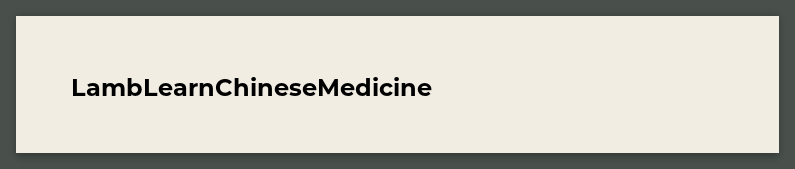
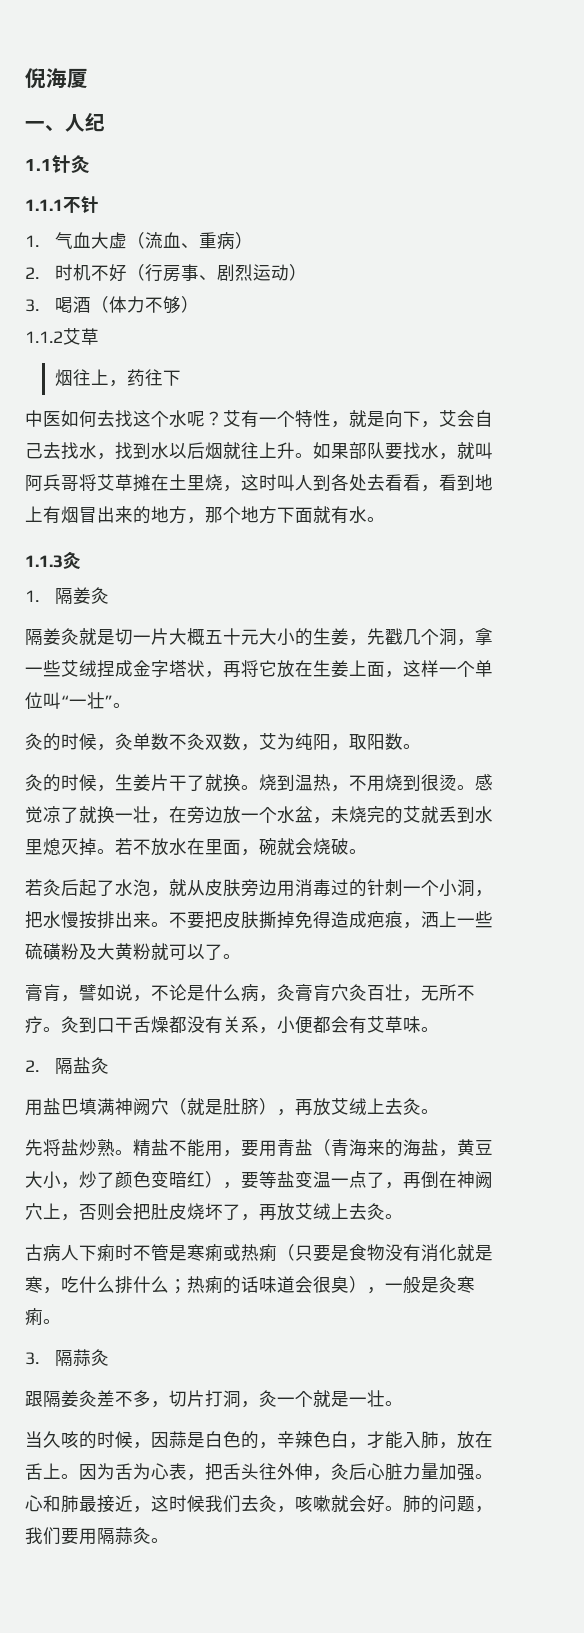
[71,77,432,96] LambLearnChineseMedicine -> [25,68,88,89] [25,112,105,132] [25,155,90,173] [25,196,99,214] [25,232,253,250] [25,264,307,282] [25,296,199,314] [25,328,99,345] [54,369,181,387] [25,410,493,428] [25,442,493,460] [25,474,493,492] [25,506,385,524] [25,551,81,569] [25,587,109,605] [25,628,493,646] [25,660,493,678] [25,692,131,709] [25,733,421,751] [25,774,493,792] [25,806,493,824] [25,838,367,856] [25,879,493,897] [25,911,493,929] [25,943,241,960] [25,984,475,1002] [25,1016,439,1034] [25,1057,109,1075] [25,1098,439,1116] [25,1139,493,1157] [25,1171,493,1189] [25,1203,403,1221] [25,1244,493,1262] [25,1276,475,1294] [25,1308,61,1326] [25,1349,109,1367] [25,1390,403,1408] [25,1431,493,1449] [25,1463,493,1481] [25,1495,493,1513] [25,1527,169,1545] 倪海厦 // 一、人纪 // 1.1针灸 // 1.1.1不针 // 1.气血大虚（流血、重病） // 2.时机不好（行房事、剧烈运动） // 3.喝酒（体力不够） // 1.1.2艾草 // 烟往上，药往下 // 中医如何去找这个水呢？艾有一个特性，就是向下，艾会自己去找水，找到水以后烟就往上升。如果部队要找水，就叫阿兵哥将艾草摊在土里烧，这时叫人到各处去看看，看到地上有烟冒出来的地方，那个地方下面就有水。 // 1.1.3灸 // 1.隔姜灸 // 隔姜灸就是切一片大概五十元大小的生姜，先戳几个洞，拿一些艾绒捏成金字塔状，再将它放在生姜上面，这样一个单位叫“一壮”。 // 灸的时候，灸单数不灸双数，艾为纯阳，取阳数。 // 灸的时候，生姜片干了就换。烧到温热，不用烧到很烫。感觉凉了就换一壮，在旁边放一个水盆，未烧完的艾就丢到水里熄灭掉。若不放水在里面，碗就会烧破。 // 若灸后起了水泡，就从皮肤旁边用消毒过的针刺一个小洞，把水慢按排出来。不要把皮肤撕掉免得造成疤痕，洒上一些硫磺粉及大黄粉就可以了。 // 膏肓，譬如说，不论是什么病，灸膏肓穴灸百壮，无所不疗。灸到口干舌燥都没有关系，小便都会有艾草味。 // 2.隔盐灸 // 用盐巴填满神阙穴（就是肚脐），再放艾绒上去灸。 // 先将盐炒熟。精盐不能用，要用青盐（青海来的海盐，黄豆大小，炒了颜色变暗红），要等盐变温一点了，再倒在神阙穴上，否则会把肚皮烧坏了，再放艾绒上去灸。 // 古病人下痢时不管是寒痢或热痢（只要是食物没有消化就是寒，吃什么排什么；热痢的话味道会很臭），一般是灸寒痢。 // 3.隔蒜灸 // 跟隔姜灸差不多，切片打洞，灸一个就是一壮。 // 当久咳的时候，因蒜是白色的，辛辣色白，才能入肺，放在舌上。因为舌为心表，把舌头往外伸，灸后心脏力量加强。心和肺最接近，这时候我们去灸，咳嗽就会好。肺的问题，我们要用隔蒜灸。

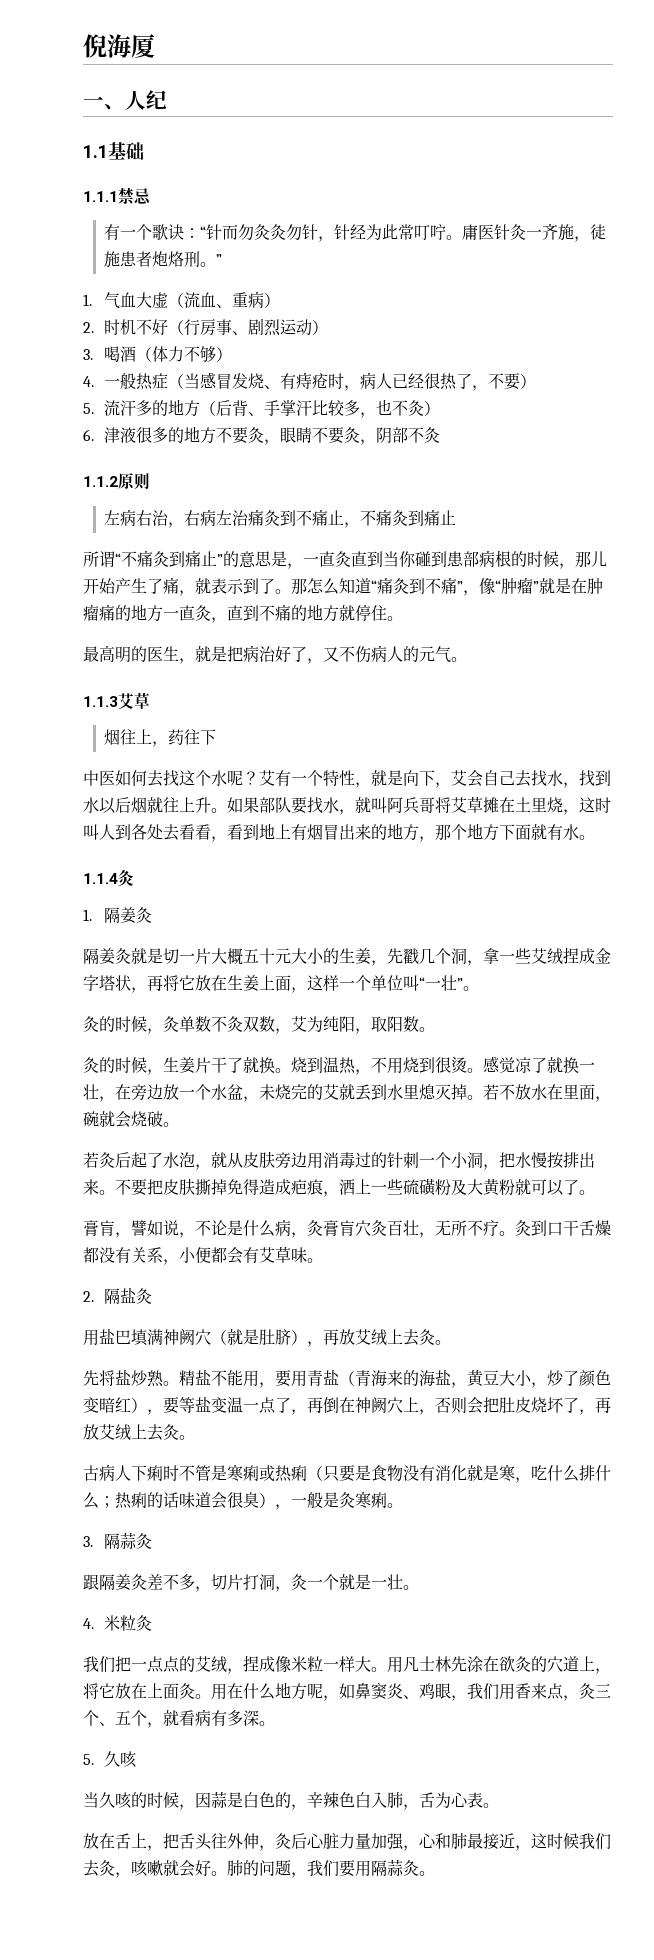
[52,155,90,173] [25,196,99,214] 针灸 // 1.1.1不针 -> [108,142,144,160] [83,187,151,205] [104,223,607,242] [104,251,223,268] 基础 // 1.1.1禁忌 // 有一个歌诀：“针而勿灸灸勿针，针经为此常叮咛。庸医针灸一齐施，徒施患者炮烙刑。”
[25,331,63,343] 1.1.2 -> [83,372,537,391] [83,399,441,418] [83,426,441,445] [83,473,150,490] [104,509,457,528] [83,550,607,569] [83,577,603,596] [83,604,403,623] [83,645,467,664] [83,696,118,707] 4.一般热症（当感冒发烧、有痔疮时，病人已经很热了，不要） // 5.流汗多的地方（后背、手掌汗比较多，也不灸） // 6.津液很多的地方不要灸，眼睛不要灸，阴部不灸 // 1.1.2原则 // 左病右治，右病左治痛灸到不痛止，不痛灸到痛止 // 所谓“不痛灸到痛止”的意思是，一直灸直到当你碰到患部病根的时候，那儿开始产生了痛，就表示到了。那怎么知道“痛灸到不痛”，像“肿瘤”就是在肿瘤痛的地方一直灸，直到不痛的地方就停住。 // 最高明的医生，就是把病治好了，又不伤病人的元气。 // 1.1.3
[25,555,63,568] 1.1.3 -> [83,873,118,884] 1.1.4
(403, 1403) none -> [83,1615,153,1631] [83,1655,611,1674] [83,1682,611,1701] [83,1709,275,1728] [83,1751,138,1768] // 4.米粒灸 // 我们把一点点的艾绒，捏成像米粒一样大。用凡士林先涂在欲灸的穴道上，将它放在上面灸。用在什么地方呢，如鼻窦炎、鸡眼，我们用香来点，灸三个、五个，就看病有多深。 // 5.久咳
[349,1431,493,1449] [25,1463,187,1480] ，才能入肺，放在舌上。因为舌为心表 -> [371,1792,499,1810] [83,1833,147,1849] 入肺，舌为心表。 // 放在舌上
[475,1474,493,1479] 。 -> [403,1845,419,1851] ，

